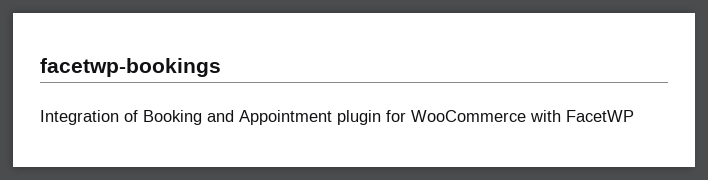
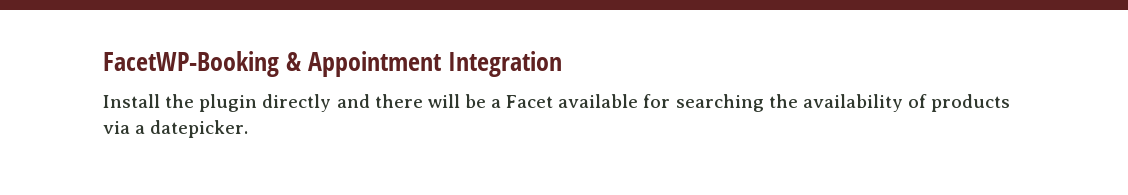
[40,58,221,77] [40,110,634,125] facetwp-bookings // Integration of Booking and Appointment plugin for WooCommerce with FacetWP -> [103,51,563,77] [103,94,1011,112] [103,120,249,138] FacetWP-Booking & Appointment Integration // Install the plugin directly and there will be a Facet available for searching the availability of products via a datepicker.

